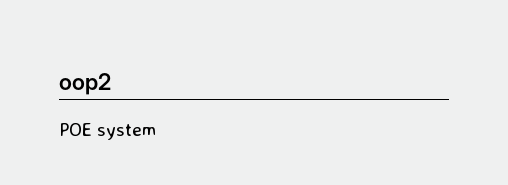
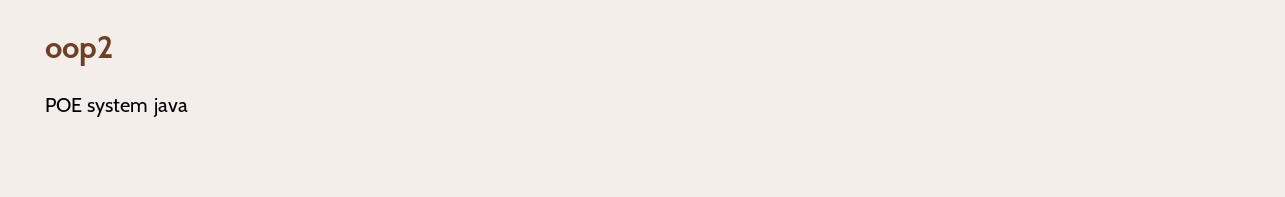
(157, 132) none -> [152,98,188,117] java

